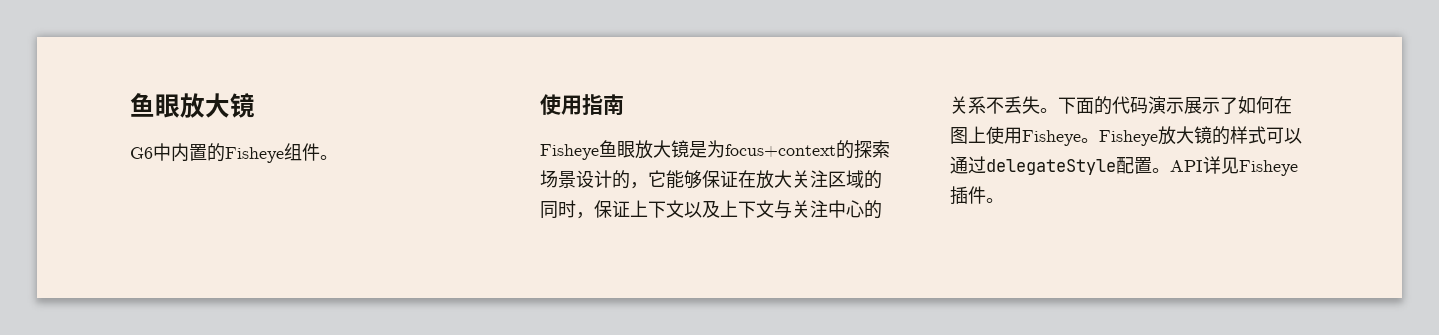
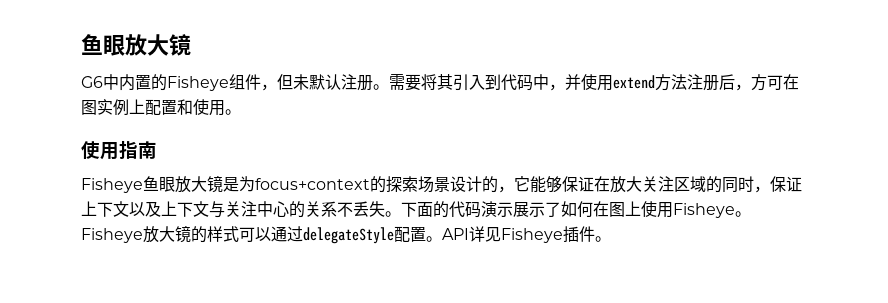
(320, 152) none -> [261,74,799,91] [81,99,225,116] ，但未默认注册。需要将其引入到代码中，并使用extend方法注册后，方可在图实例上配置和使用

